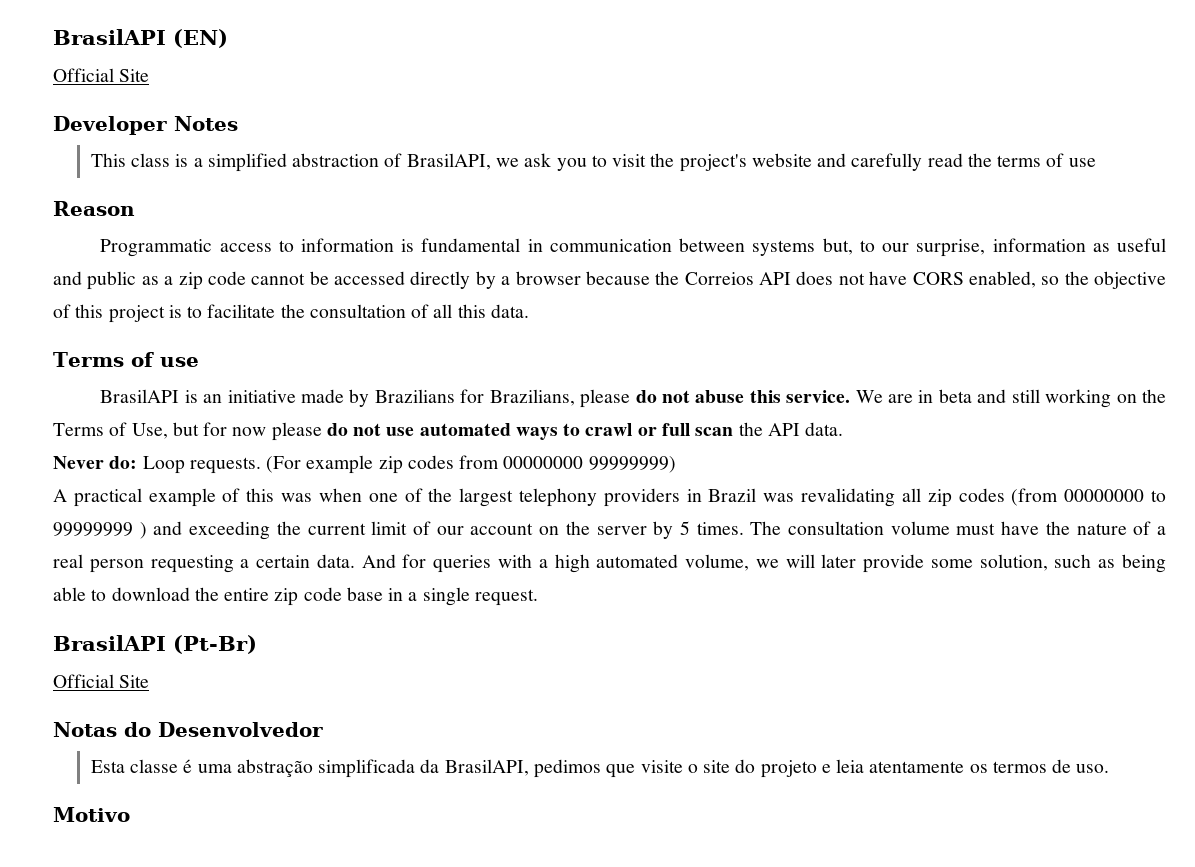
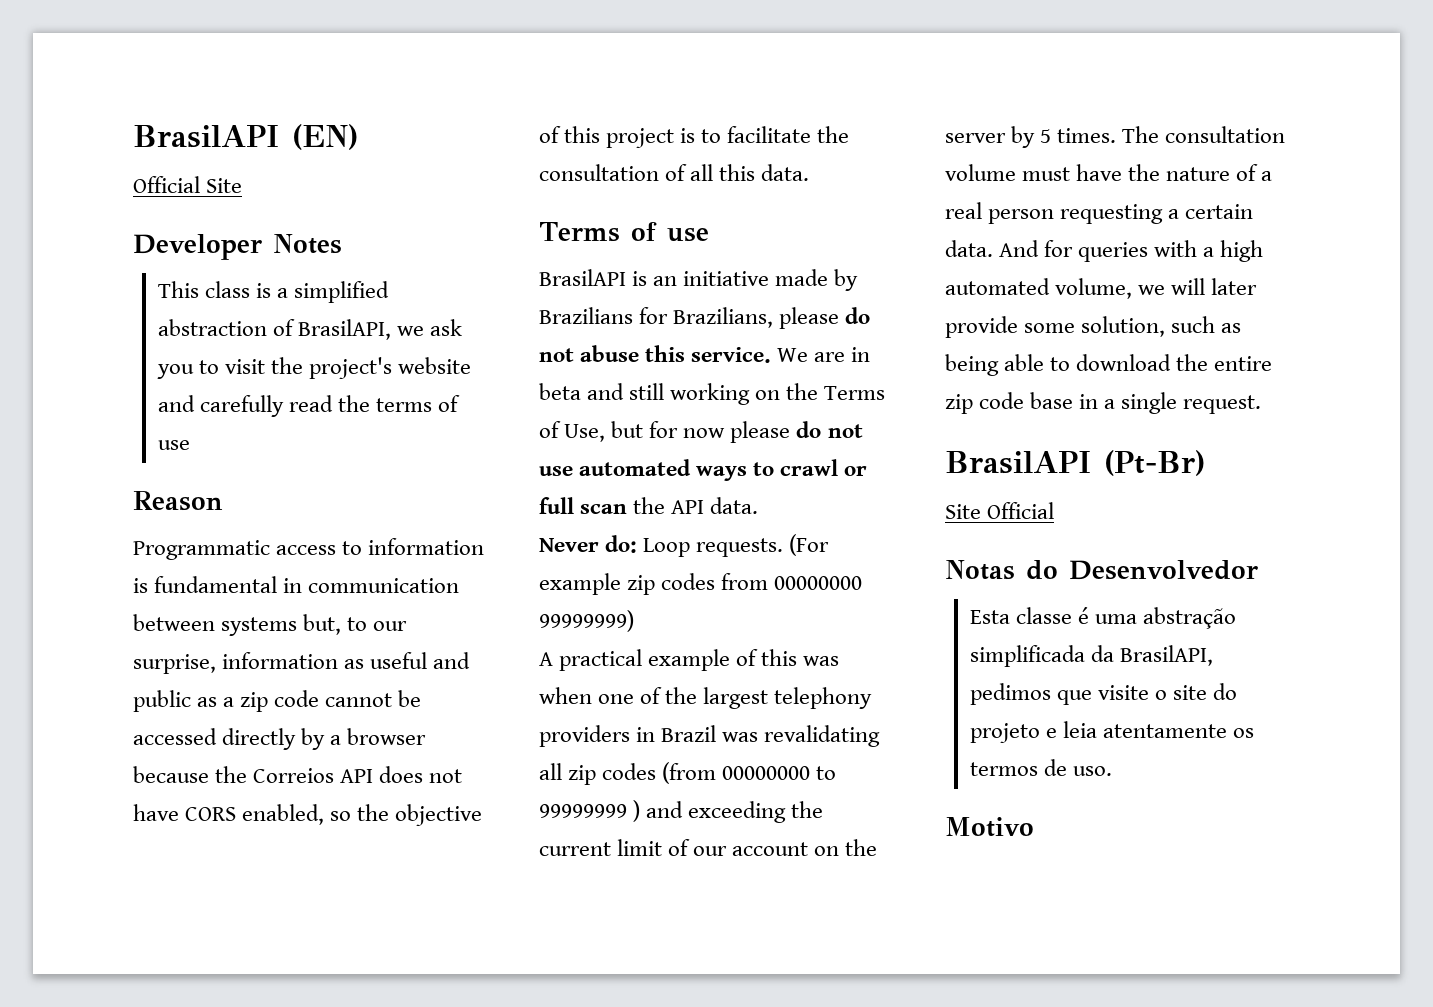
[53,674,150,688] Official Site -> [945,502,1055,519] Site Official

